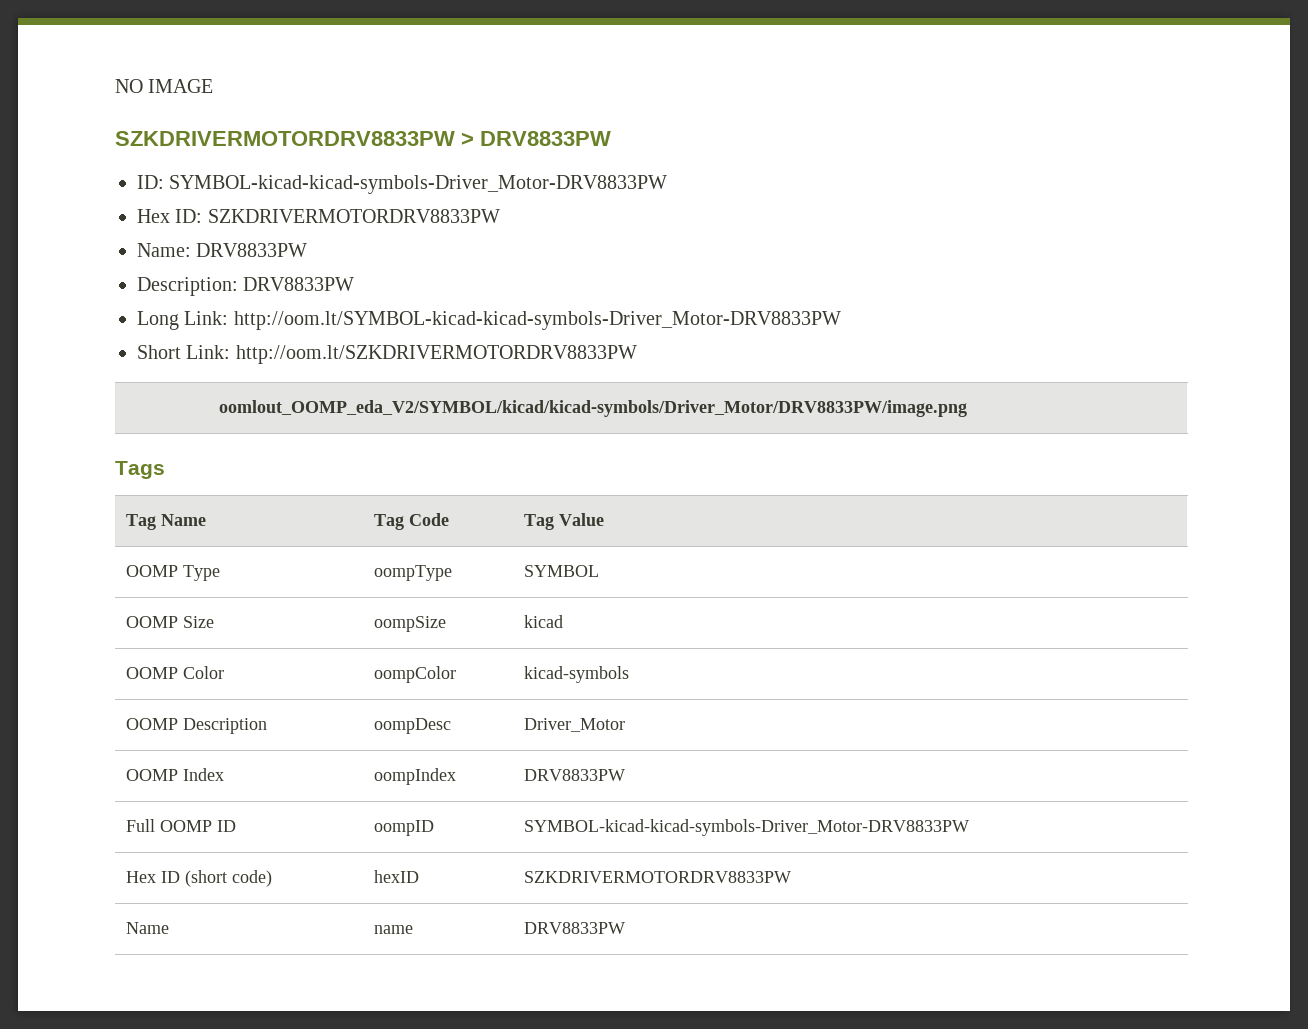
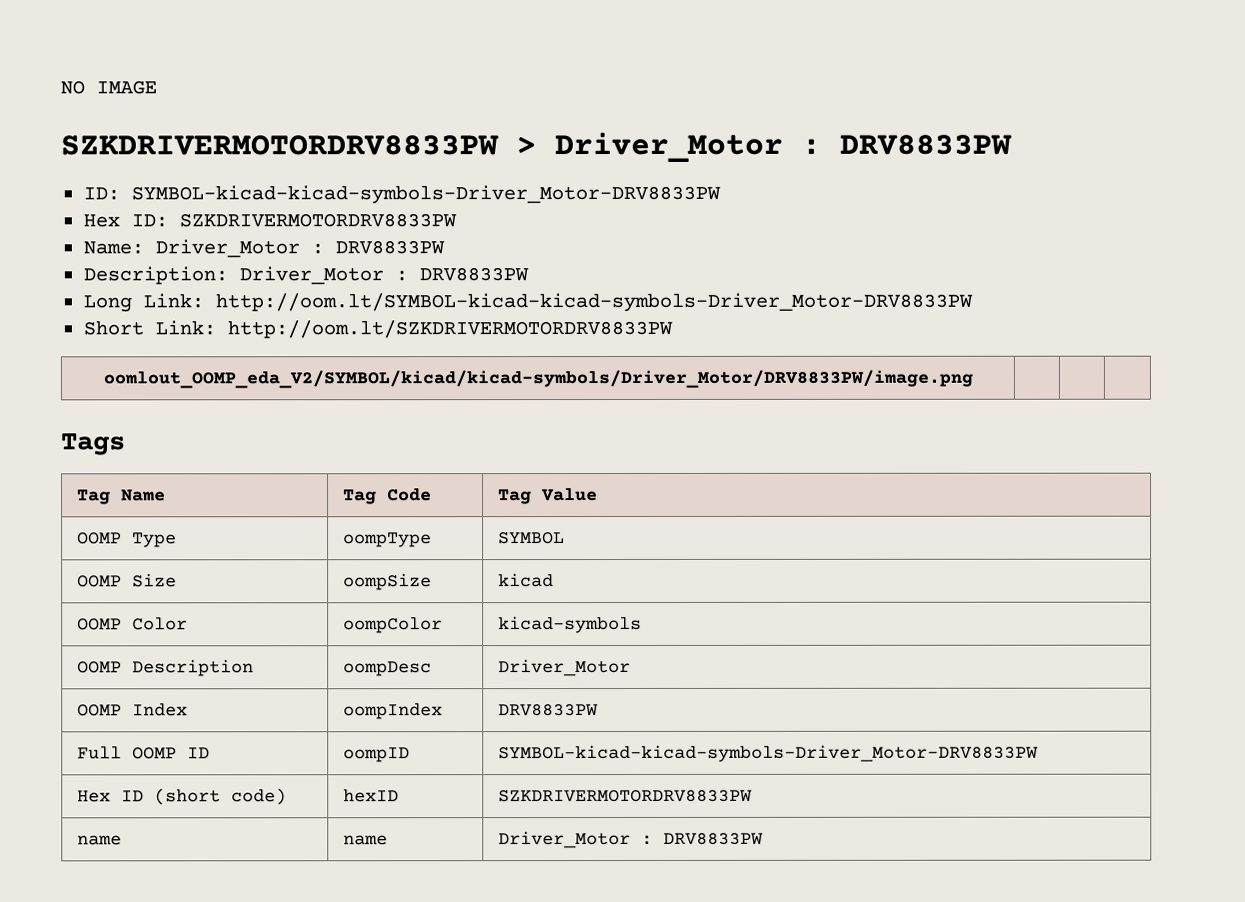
(474, 139) none -> [554,131,821,164] Driver_Motor :
(191, 250) none -> [154,239,324,258] Driver_Motor :
(238, 286) none -> [238,266,408,285] Driver_Motor :
[125,922,169,934] [373,925,413,934] Name | name | -> [77,835,123,846] [343,835,389,846] [498,830,654,849] name | name | Driver_Motor :

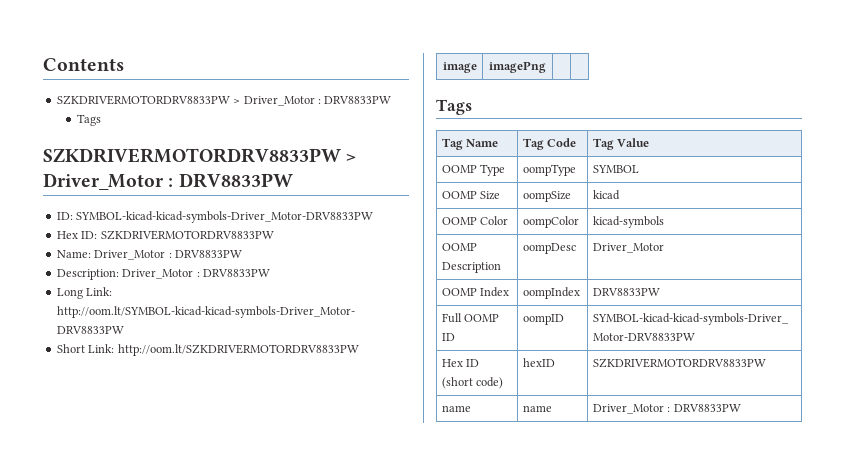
[60,80,157,95] NO IMAGE -> [43,58,124,71] [56,95,392,106] [77,114,102,126] Contents // SZKDRIVERMOTORDRV8833PW > Driver_Motor : DRV8833PW // Tags
[102,369,973,389] oomlout_OOMP_eda_V2/SYMBOL/kicad/kicad-symbols/Driver_Motor/DRV8833PW/image.png | -> [442,62,477,73] [489,61,546,73] image | imagePng

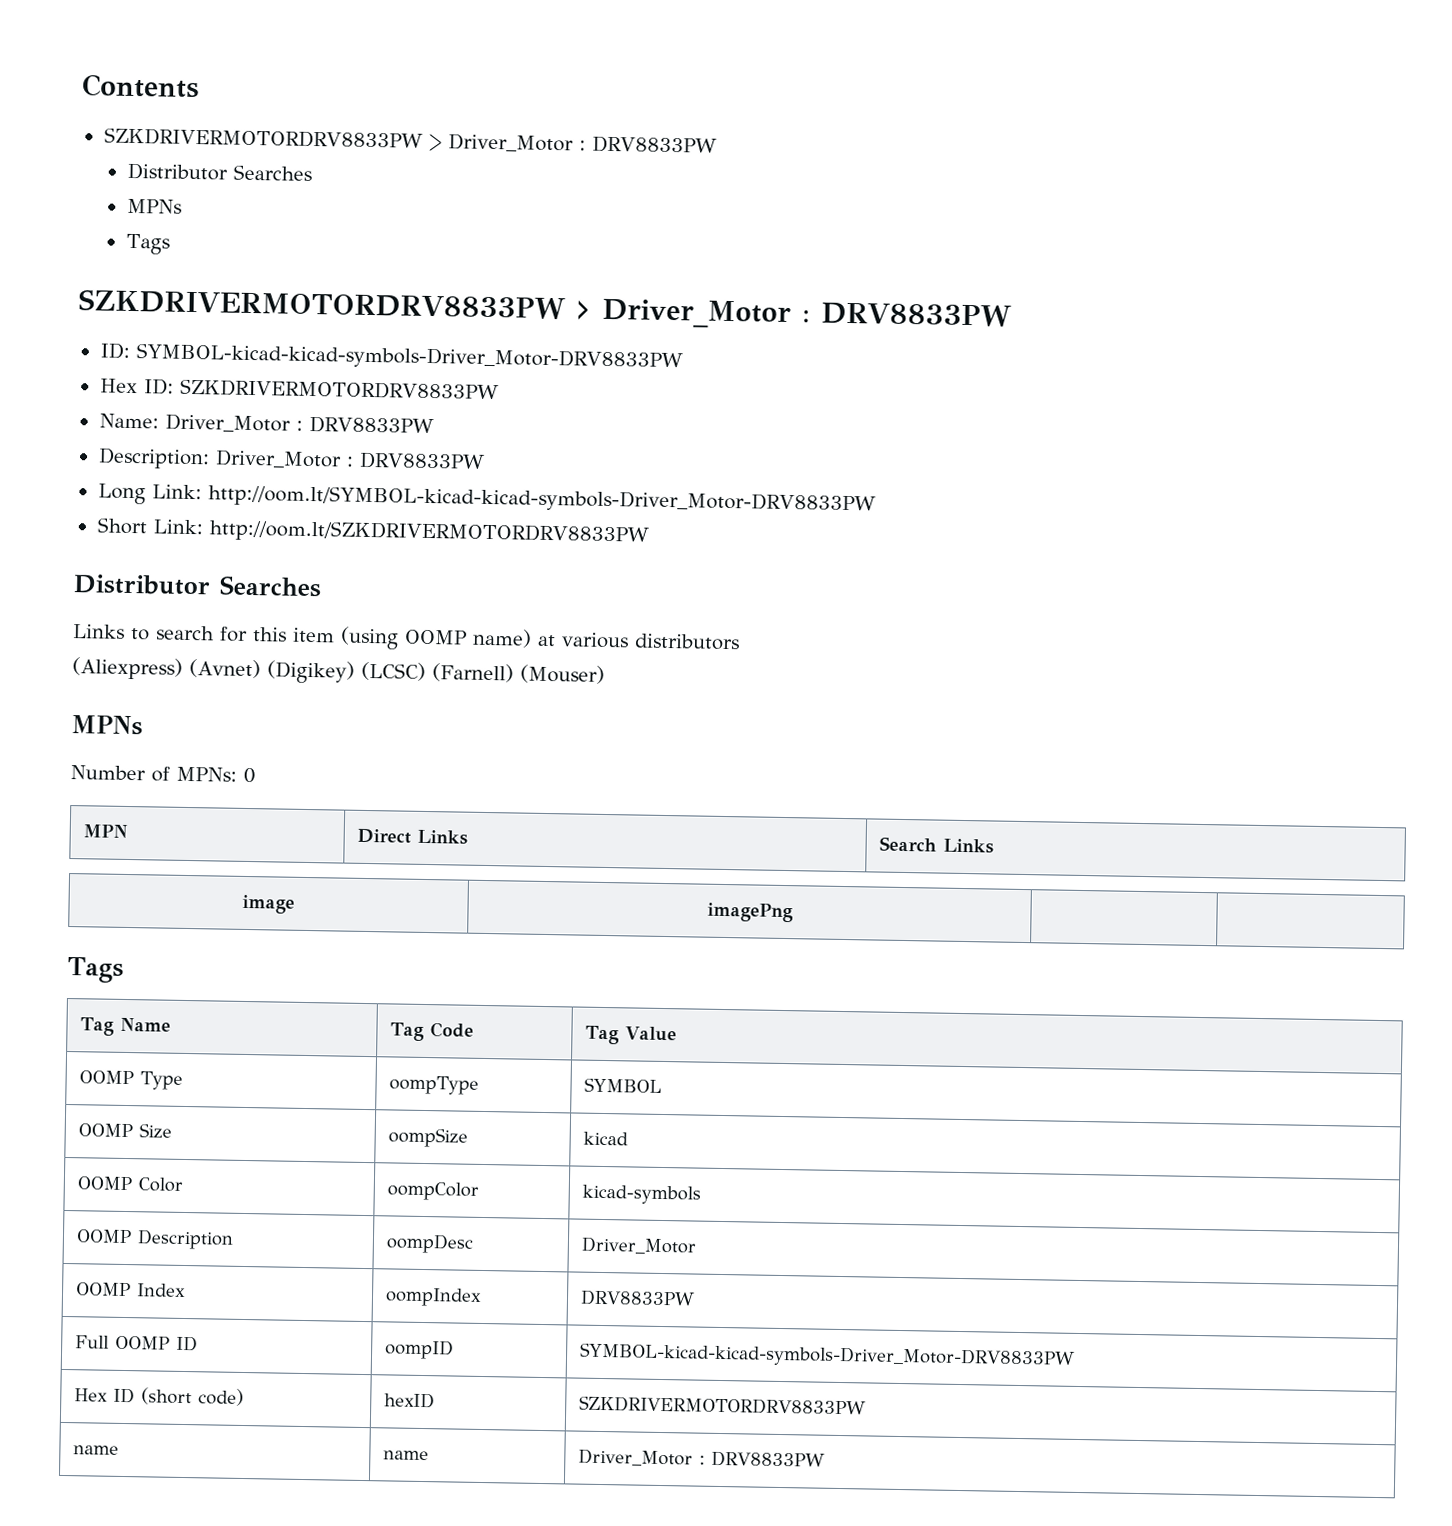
(392, 100) none -> [126,162,312,181] [126,198,182,214] // Distributor Searches // MPNs
(359, 350) none -> [73,574,322,598] [73,624,740,651] [72,657,605,684] [71,715,143,736] [70,765,256,784] [82,824,128,838] [356,828,468,845] [878,836,994,854] // Distributor Searches // Links to search for this item (using OOMP name) at various distributors // (Aliexpress) (Avnet) (Digikey) (LCSC) (Farnell) (Mouser) // MPNs // Number of MPNs: 0 // MPN | Direct Links | Search Links

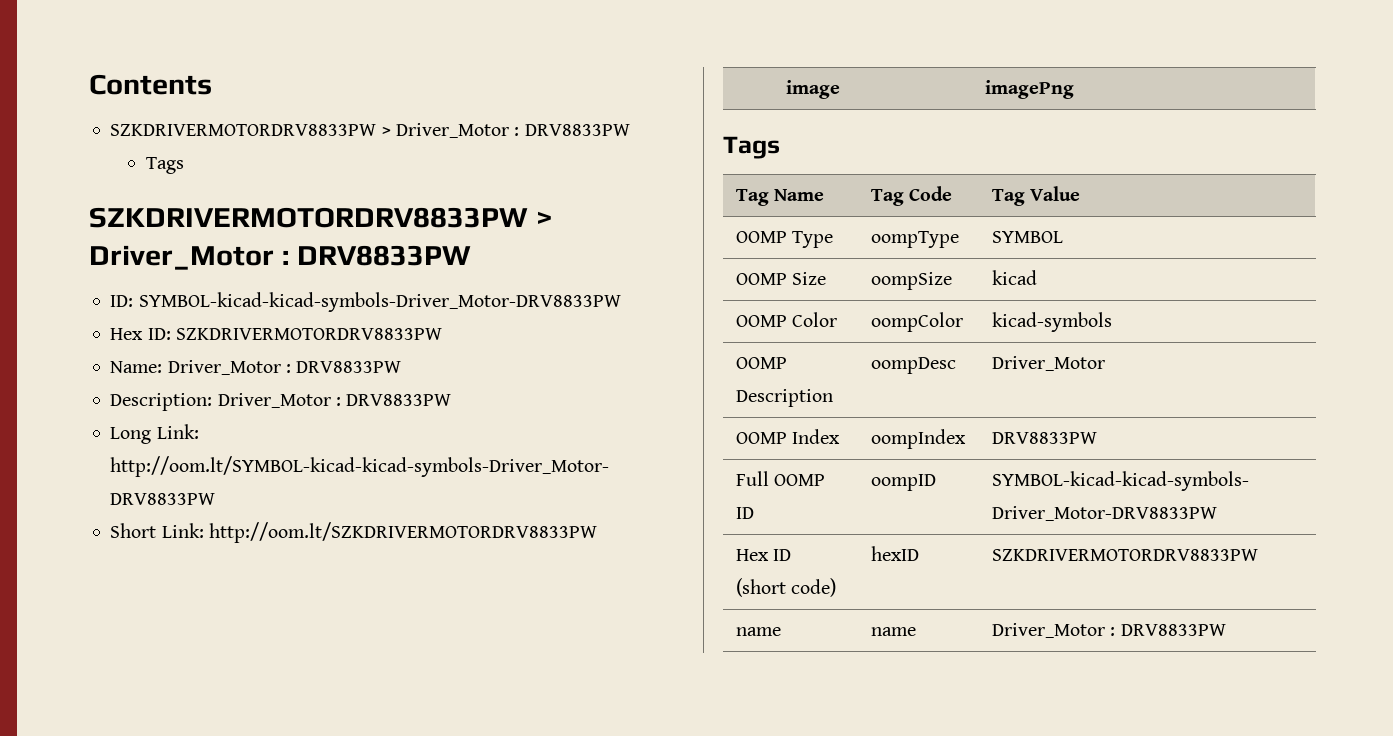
[126,162,312,181] [126,198,182,214] // Distributor Searches // MPNs -> (630, 130) none
[73,574,322,598] [73,624,740,651] [72,657,605,684] [71,715,143,736] [70,765,256,784] [82,824,128,838] [356,828,468,845] [878,836,994,854] // Distributor Searches // Links to search for this item (using OOMP name) at various distributors // (Aliexpress) (Avnet) (Digikey) (LCSC) (Farnell) (Mouser) // MPNs // Number of MPNs: 0 // MPN | Direct Links | Search Links -> (597, 532) none

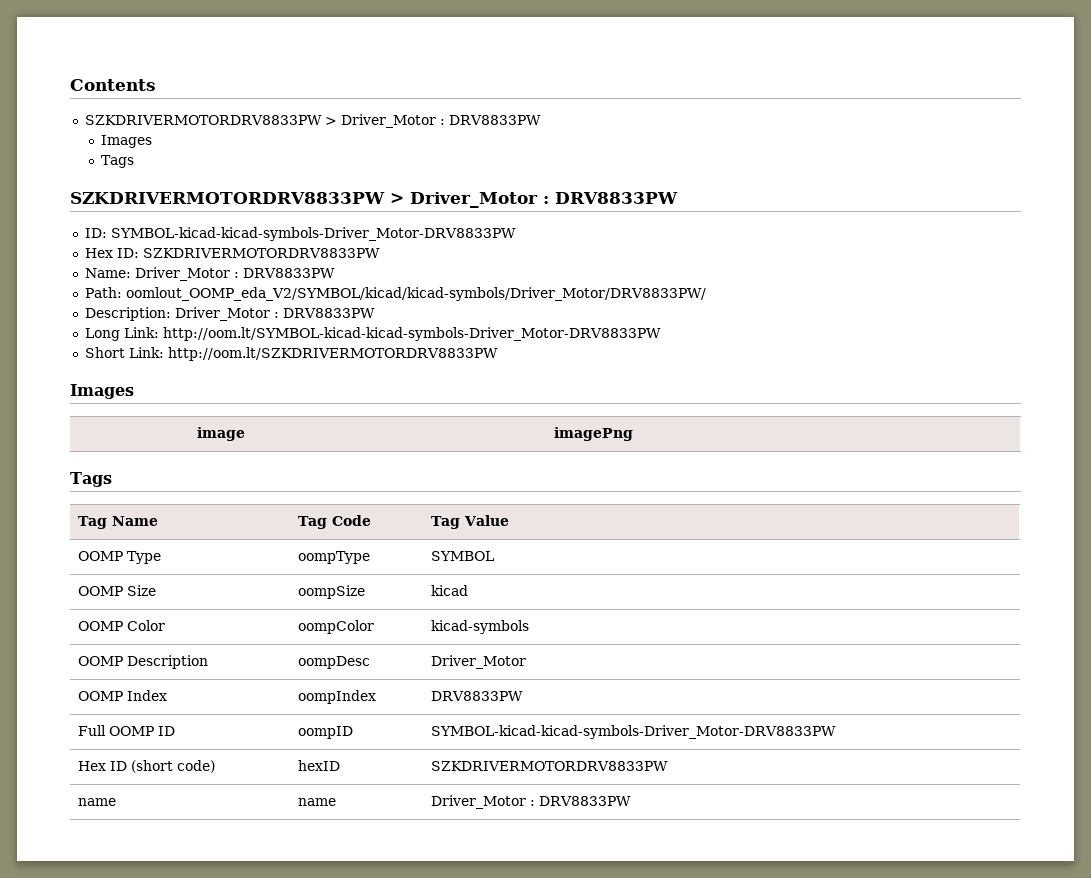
(630, 130) none -> [101,135,153,148] // Images
(402, 367) none -> [84,287,706,301] // Path: oomlout_OOMP_eda_V2/SYMBOL/kicad/kicad-symbols/Driver_Motor/DRV8833PW/
(597, 532) none -> [70,384,134,399] // Images

